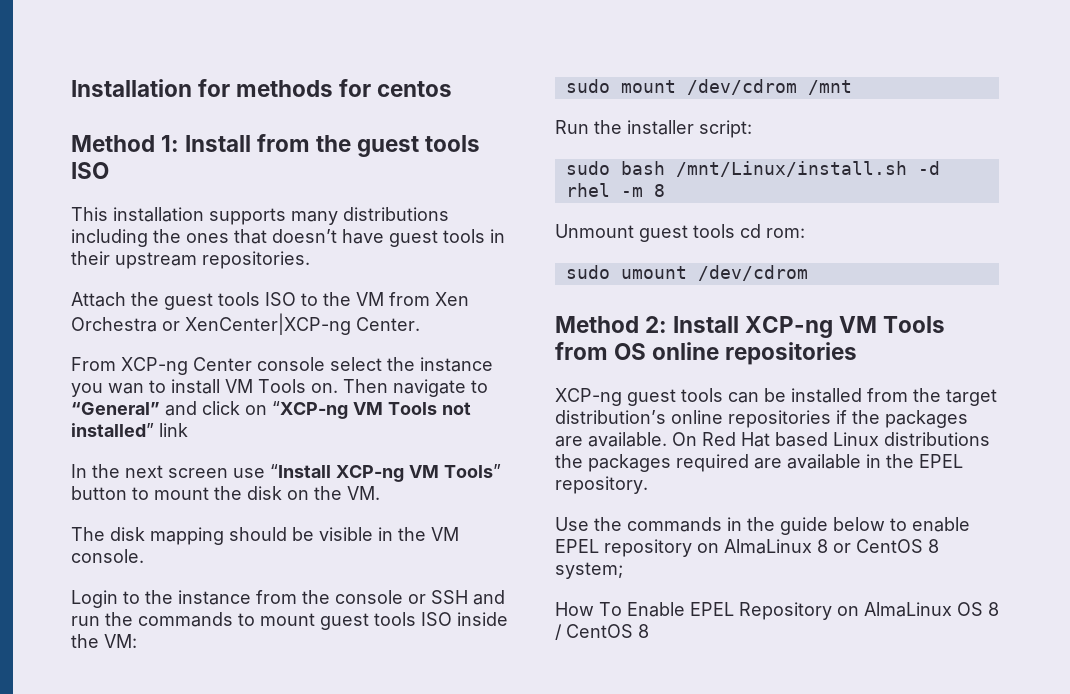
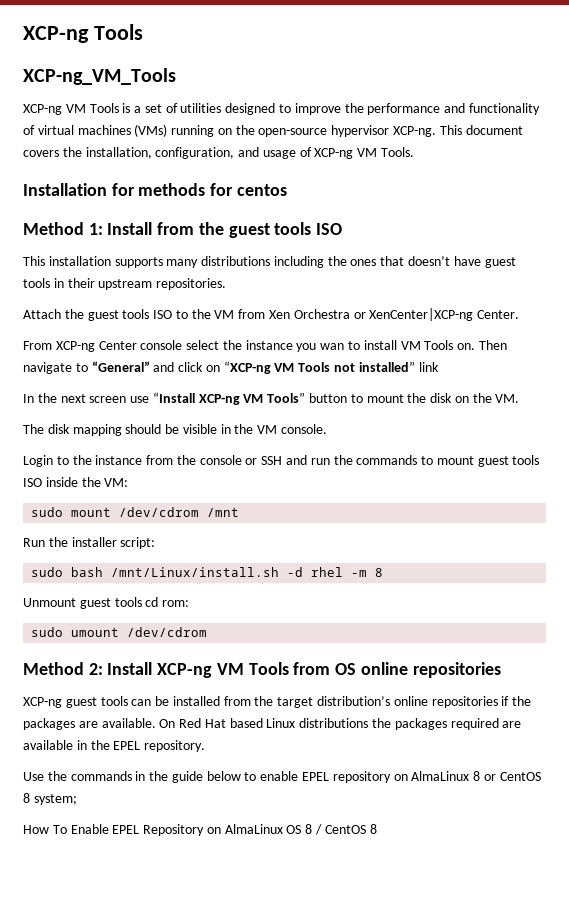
(71, 88) none -> [23,24,143,43] [23,68,176,85] [23,103,540,115] [23,124,523,137] [23,147,415,159] XCP-ng Tools // XCP-ng_VM_Tools // XCP-ng VM Tools is a set of utilities designed to improve the performance and functionality of virtual machines (VMs) running on the open-source hypervisor XCP-ng. This document covers the installation, configuration, and usage of XCP-ng VM Tools. //

